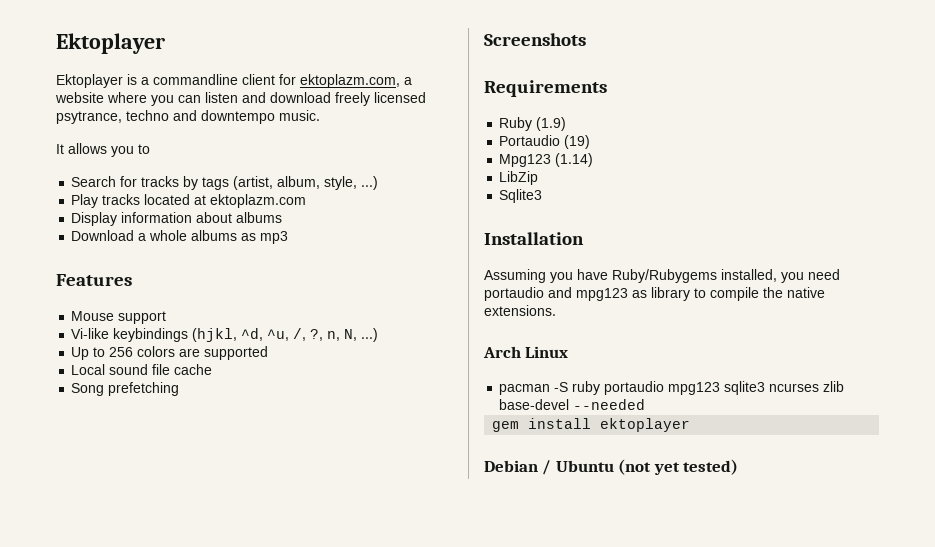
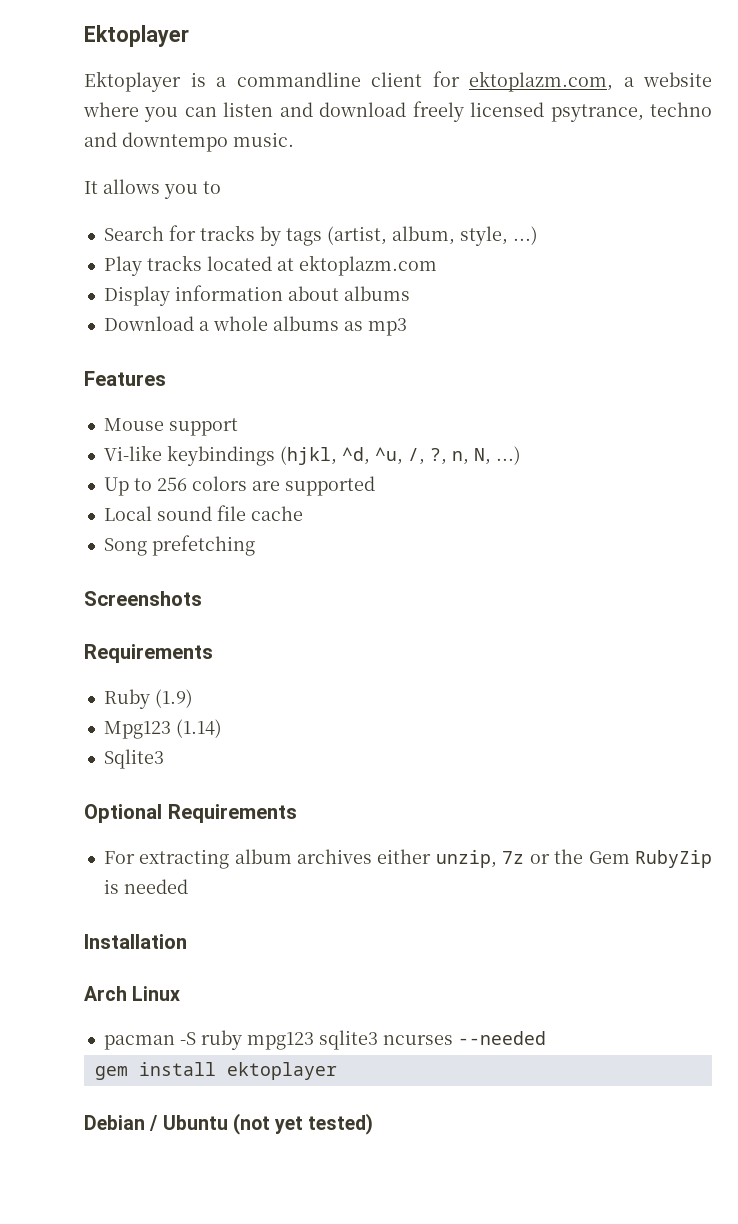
[499,135,591,149] // Portaudio (19) -> (193, 698) none
[499,171,539,185] // LibZip -> (222, 728) none
[484,232,584,245] [484,269,840,283] [484,287,825,301] [484,305,556,316] Installation // Assuming you have Ruby/Rubygems installed, you need portaudio and mpg123 as library to compile the native extensions. -> [84,804,297,823] [103,849,713,869] [103,879,188,894] [84,934,187,949] Optional Requirements // For extracting album archives either unzip, 7z or the Gem RubyZip is needed // Installation
[604,381,665,395] portaudio -> (242, 1040) none
[823,381,845,392] [499,399,570,410] zlib base-devel -> (453, 1040) none

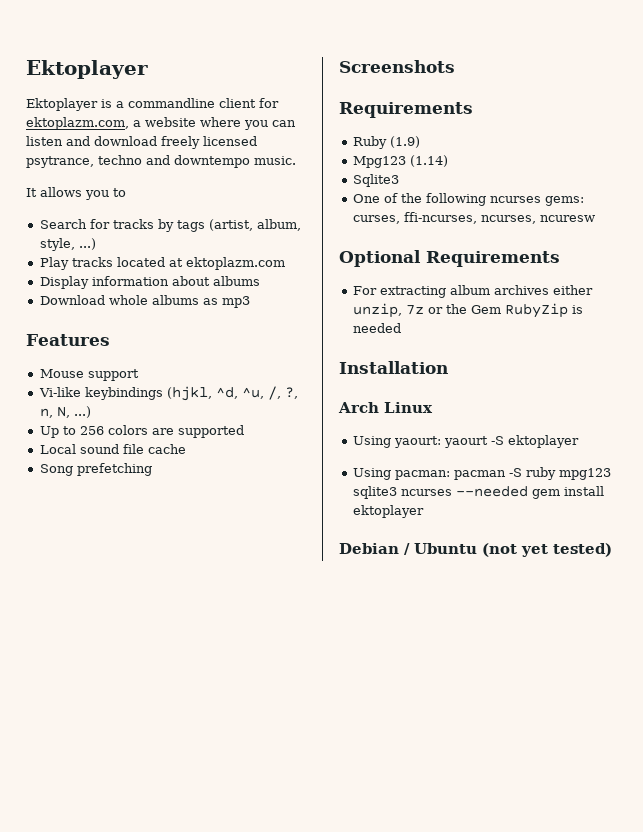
[198,321,209,331] a -> (105, 300) none
(164, 759) none -> [352,193,584,206] [352,212,595,224] // One of the following ncurses gems: curses, ffi-ncurses, ncurses, ncuresw
(181, 993) none -> [352,435,579,448] [352,468,450,480] Using yaourt: yaourt -S ektoplayer // Using pacman:
(546, 1038) // -> (528, 491) none

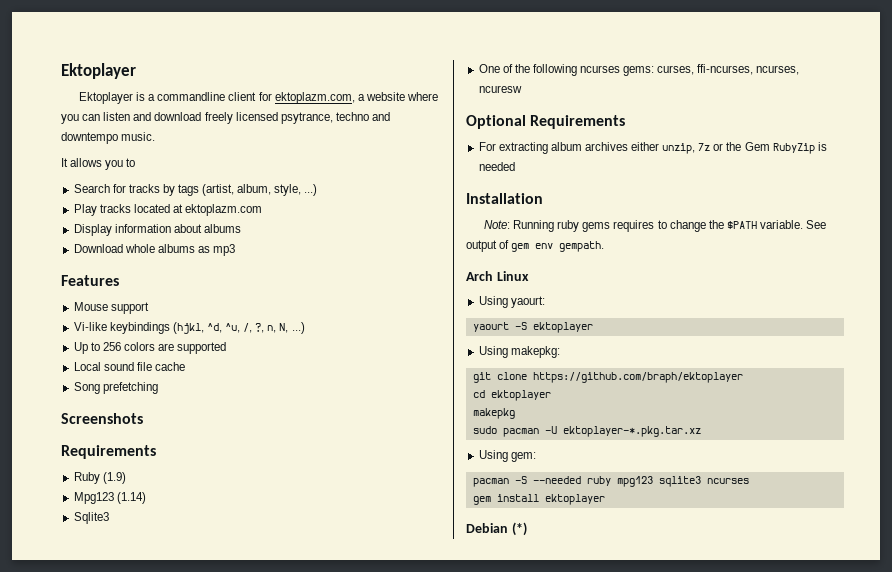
(448, 367) none -> [484,220,827,232] [466,240,605,252] // Note: Running ruby gems requires to change the $PATH variable. See output of gem env gempath.
(441, 442) none -> (545, 302) //
[394,470,450,480] pacman: -> [510,346,560,358] [472,372,743,383] [472,390,551,401] [472,408,515,419] [472,426,701,437] [478,450,536,462] makepkg: // git clone https://github.com/braph/ektoplayer // cd ektoplayer // makepkg // sudo pacman -U ektoplayer-*.pkg.tar.xz // Using gem: //
(522, 472) none -> [532,476,581,484] --needed
[455,486,528,497] --needed -> (749, 481) //
[404,543,612,557] / Ubuntu (not yet tested) -> [511,522,527,536] (*)

